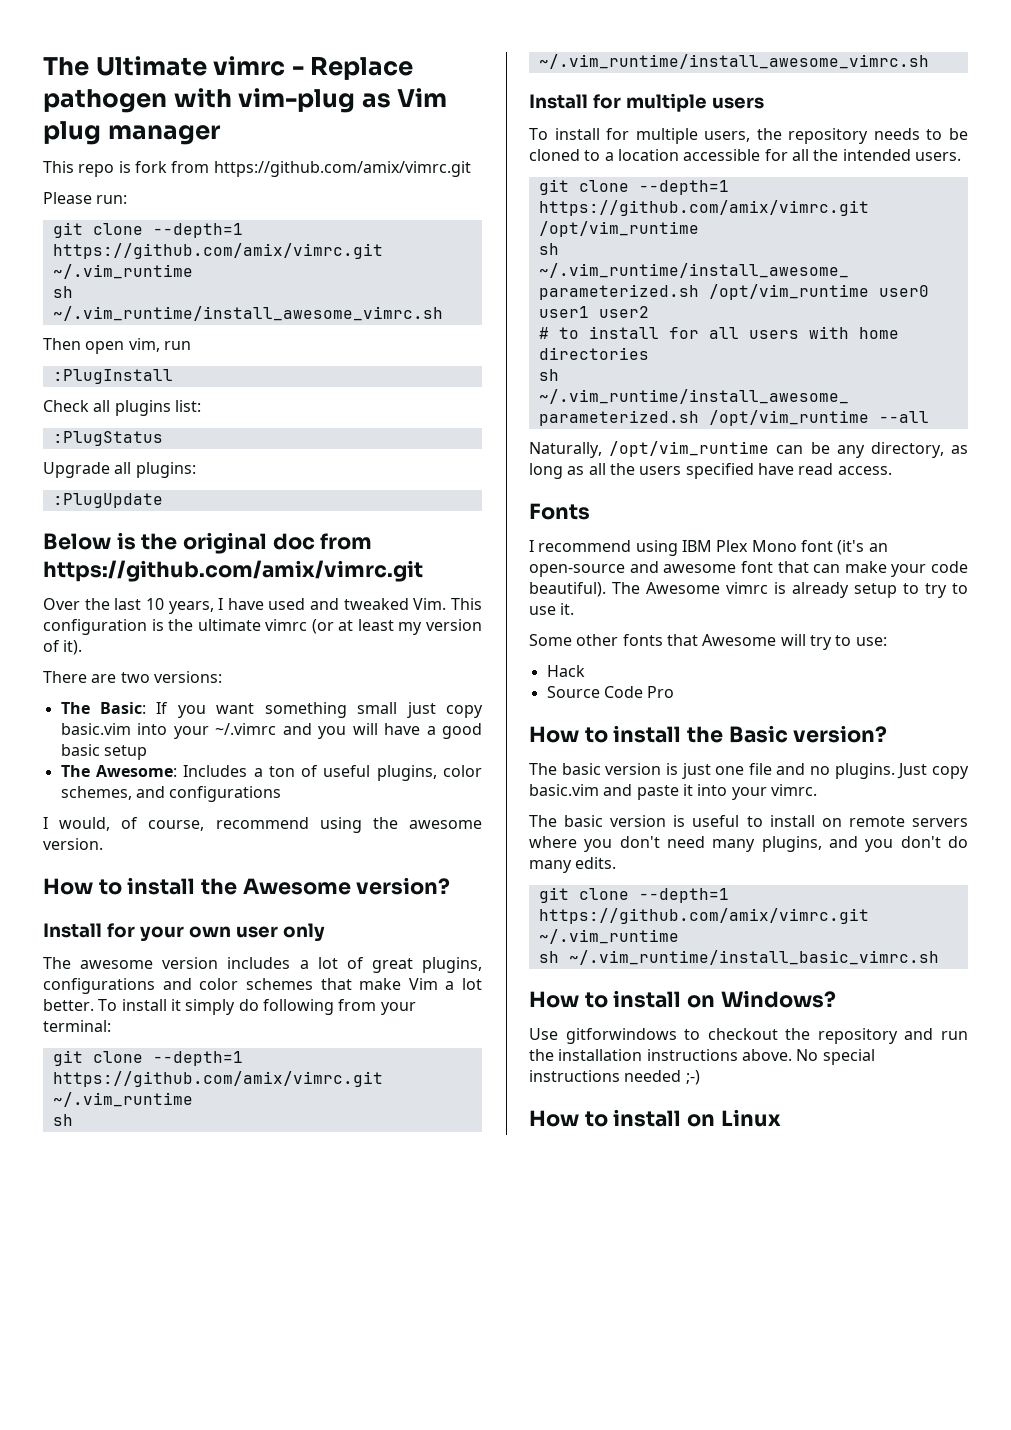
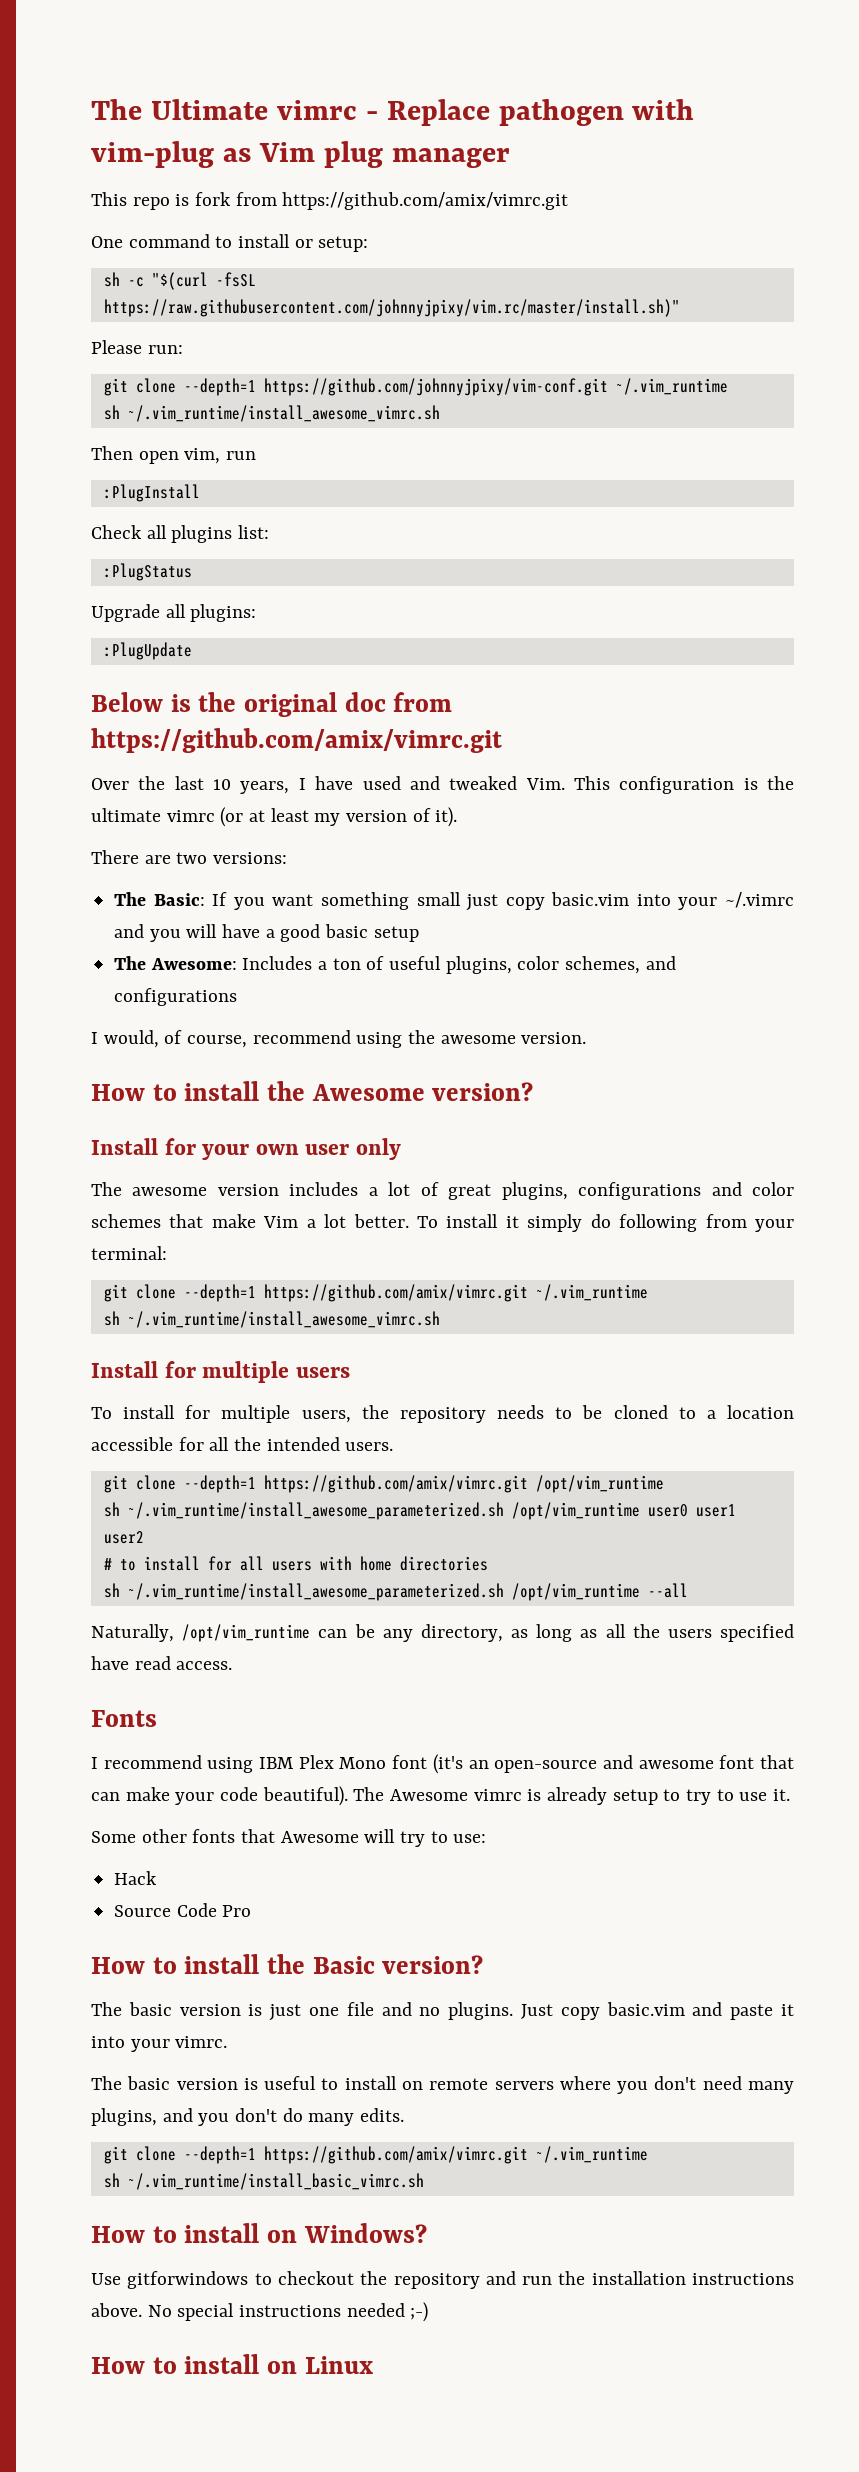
(471, 169) none -> [91,234,369,252] [103,272,256,290] [103,299,680,317] // One command to install or setup: // sh -c "$(curl -fsSL https://raw.githubusercontent.com/johnnyjpixy/vim.rc/master/install.sh)"
[52,243,383,259] https://github.com/amix/vimrc.git -> [263,378,608,396] https://github.com/johnnyjpixy/vim-conf.git

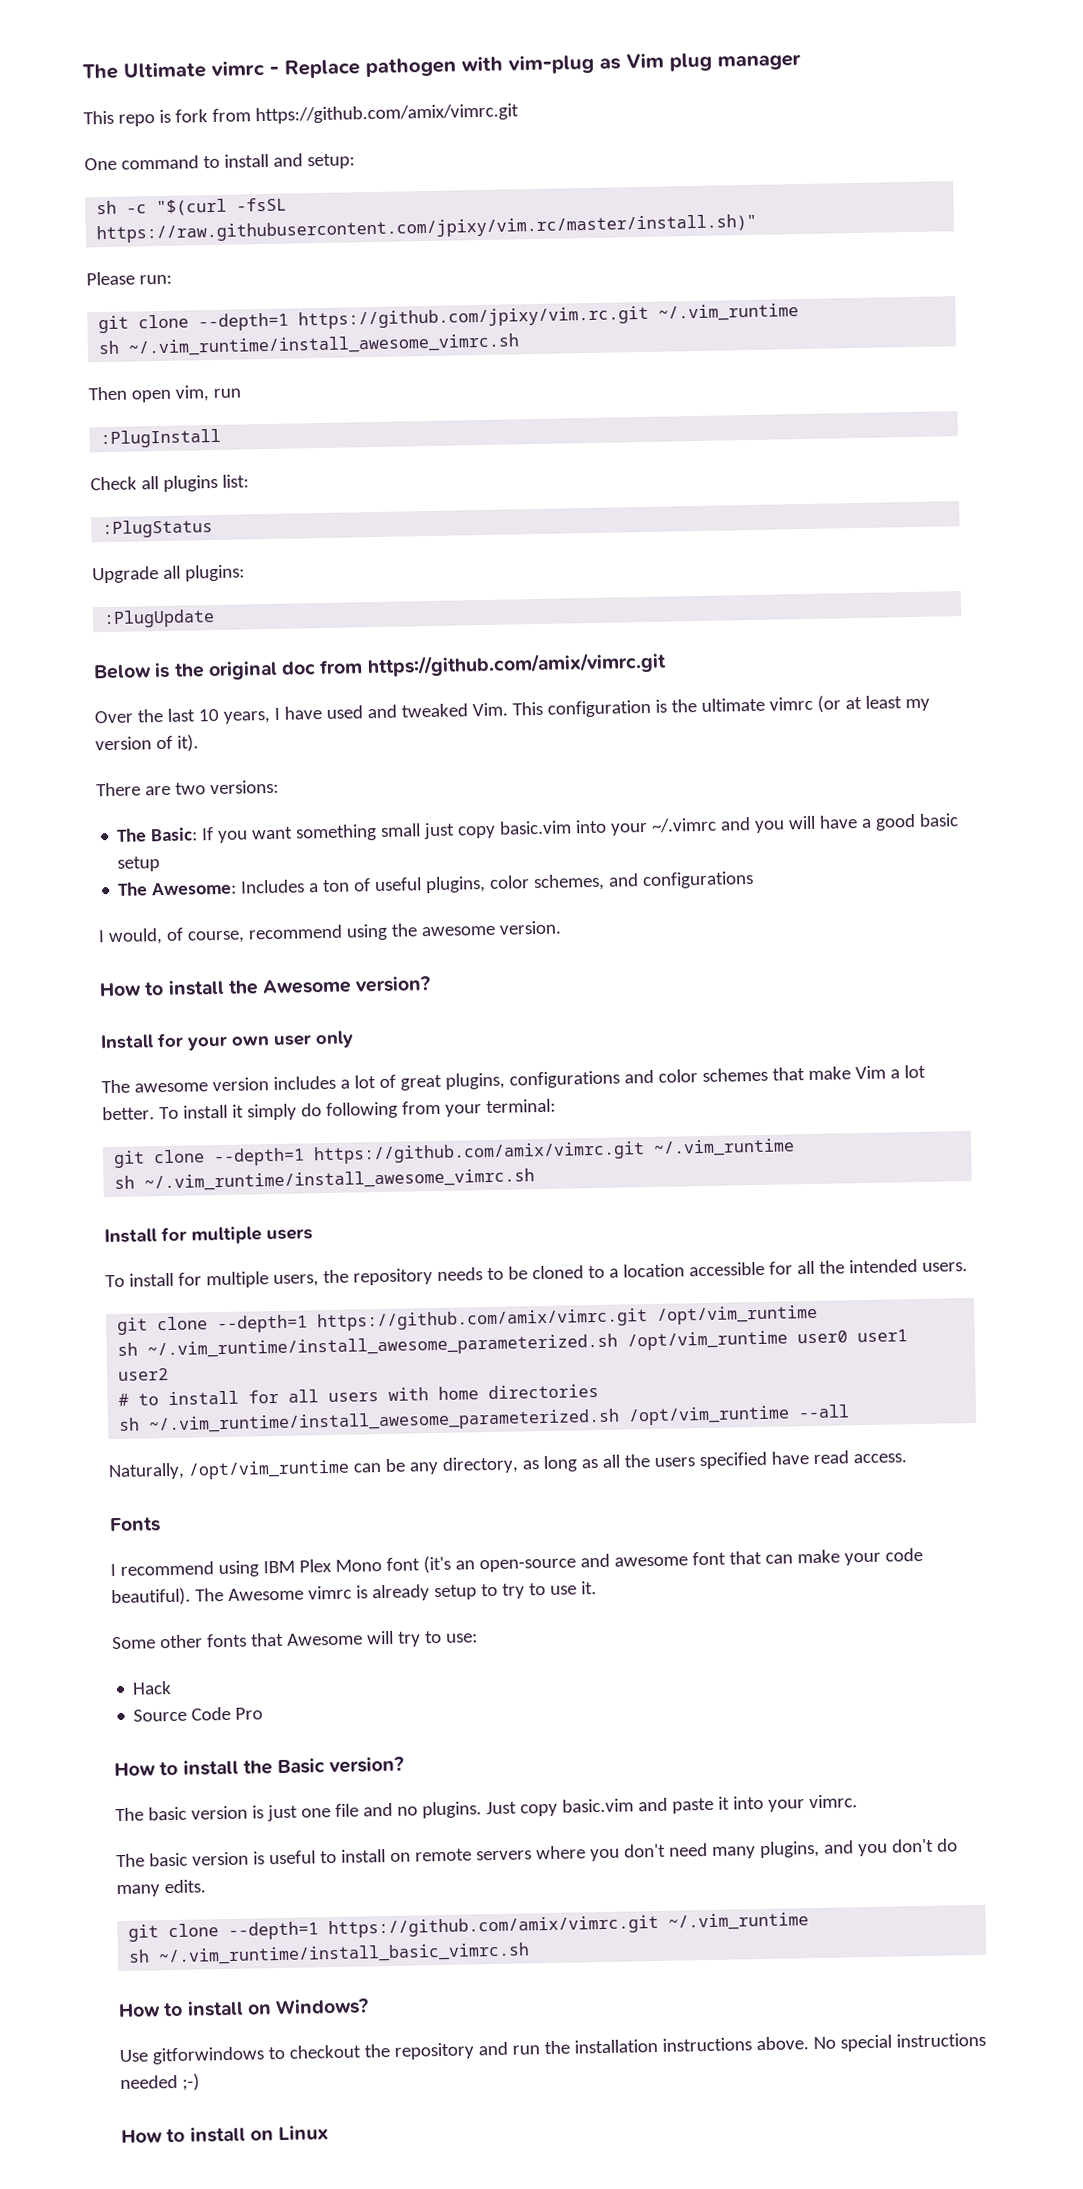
[294,239,313,248] or -> [272,153,303,167] and
[103,299,680,317] https://raw.githubusercontent.com/johnnyjpixy/vim.rc/master/install.sh)" -> [96,213,758,244] https://raw.githubusercontent.com/jpixy/vim.rc/master/install.sh)"
[263,378,608,396] https://github.com/johnnyjpixy/vim-conf.git -> [298,305,650,330] https://github.com/jpixy/vim.rc.git

